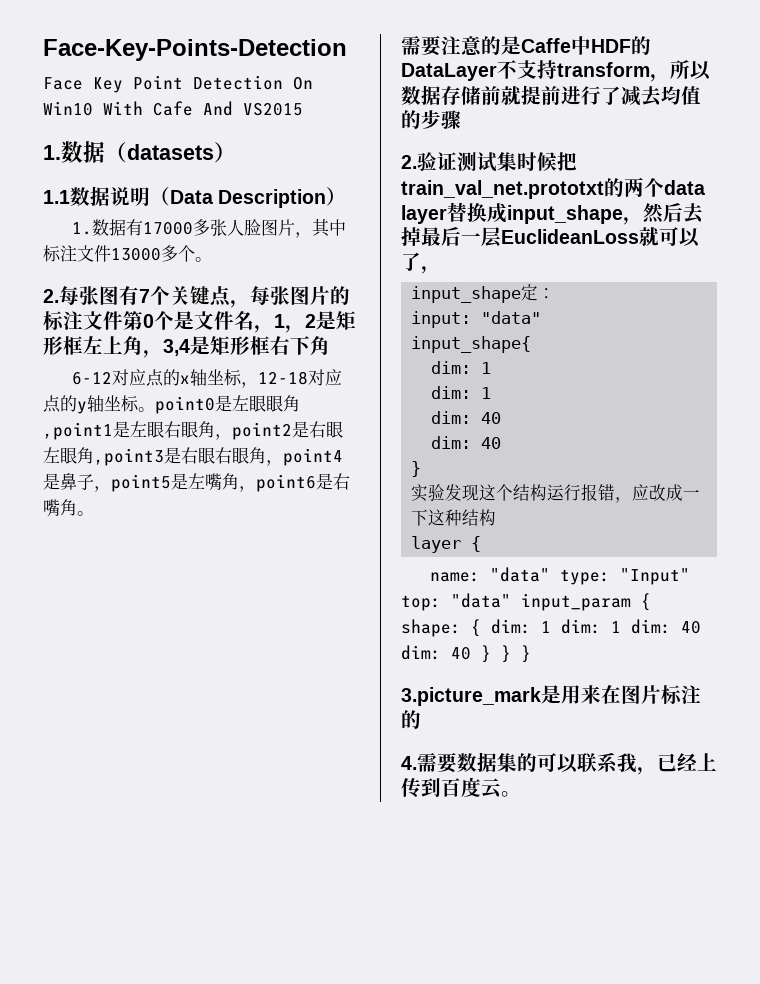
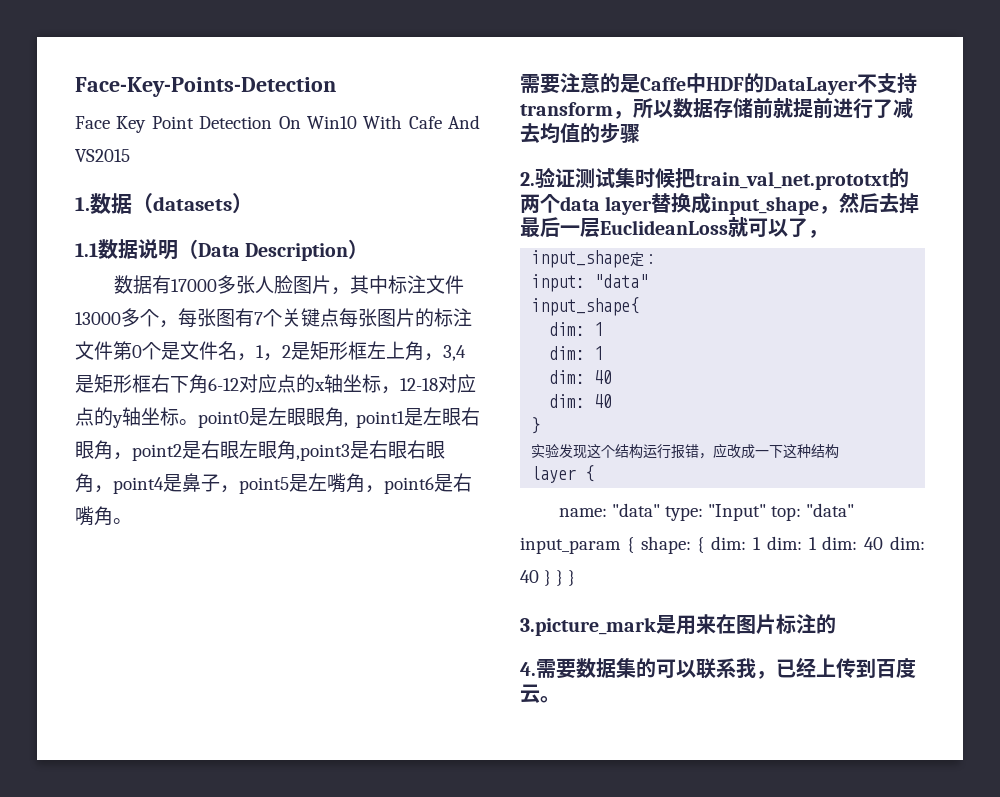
[72,222,93,235] 1. -> (369, 249) none
[195,257,212,262] [43,289,59,303] 。 // 2. -> [159,320,178,328] ，
[230,300,250,308] ， -> (339, 317) none
(330, 345) // -> (208, 384) none
[43,422,113,440] ,point1 -> [344,411,405,428] , point1

